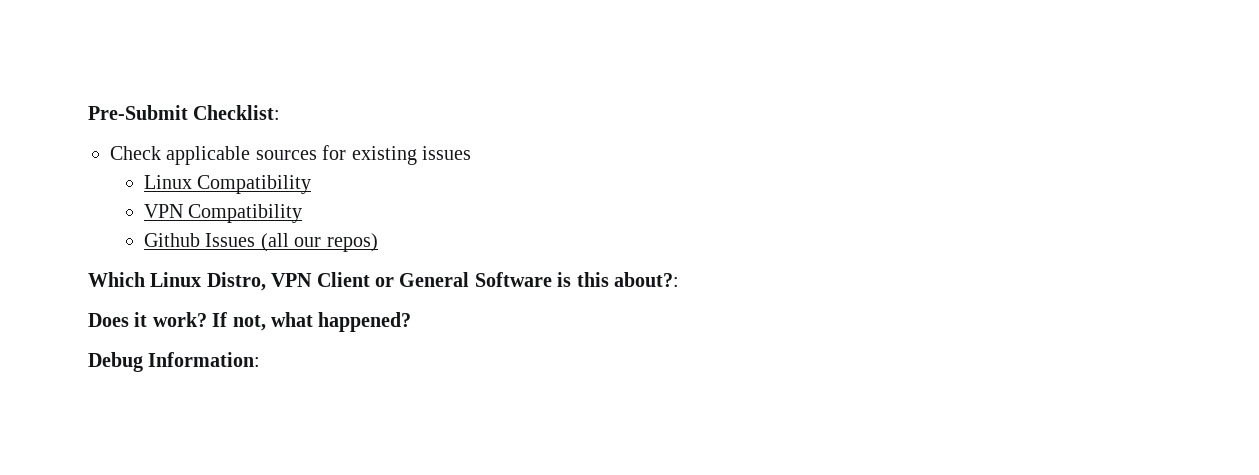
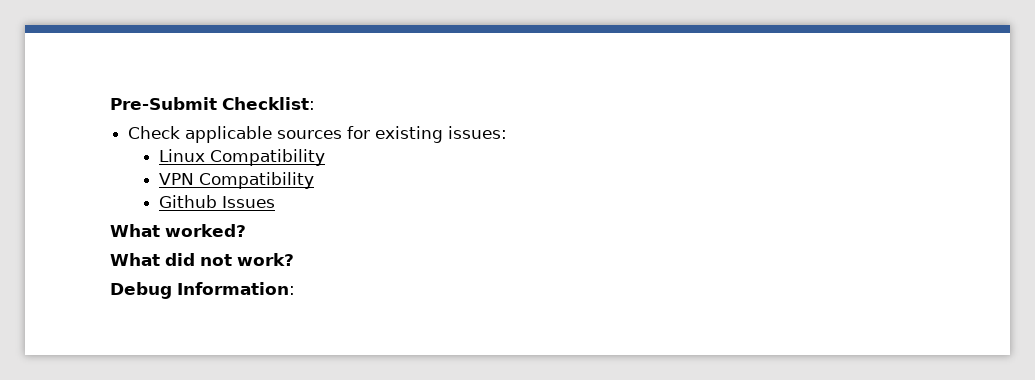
[422,146,471,160] issues -> [448,126,508,139] issues:
[260,233,378,252] [88,272,679,291] [88,312,412,332] (all our repos) // Which Linux Distro, VPN Client or General Software is this about?: // Does it work? If not, what happened? -> [110,224,246,237] [110,253,294,266] // What worked? // What did not work?

